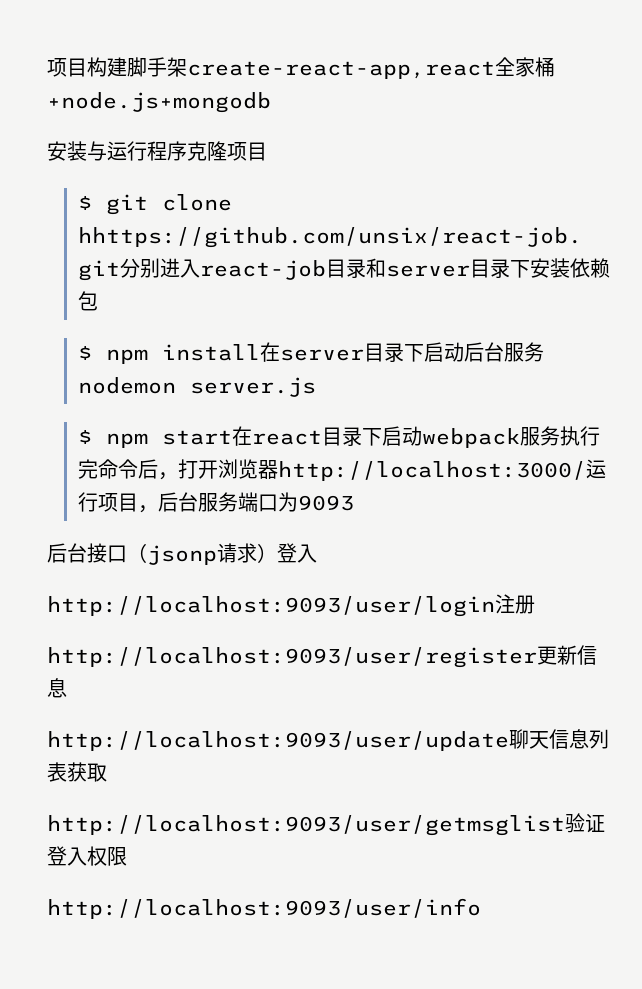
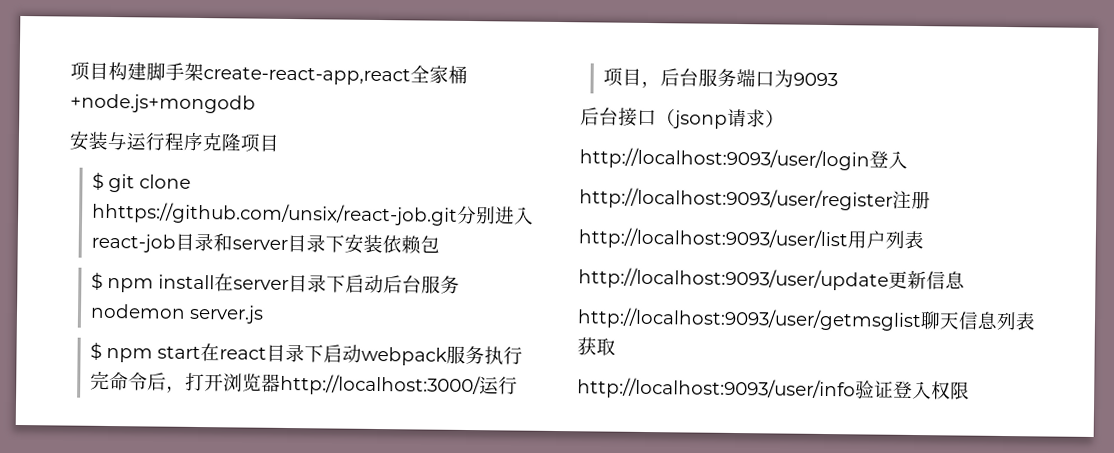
(277, 553) none -> [579,147,870,171] // http://localhost:9093/user/login
[47,596,495,617] http://localhost:9093/user/login -> [579,187,893,211] http://localhost:9093/user/register
[47,647,537,668] http://localhost:9093/user/register -> [578,227,924,251] [578,267,889,291] http://localhost:9093/user/list用户列表 // http://localhost:9093/user/update
[47,731,509,751] http://localhost:9093/user/update -> [577,307,922,332] http://localhost:9093/user/getmsglist
[47,815,565,836] http://localhost:9093/user/getmsglist -> [577,377,856,401] http://localhost:9093/user/info
[47,898,481,919] // http://localhost:9093/user/info -> (970, 390) none

